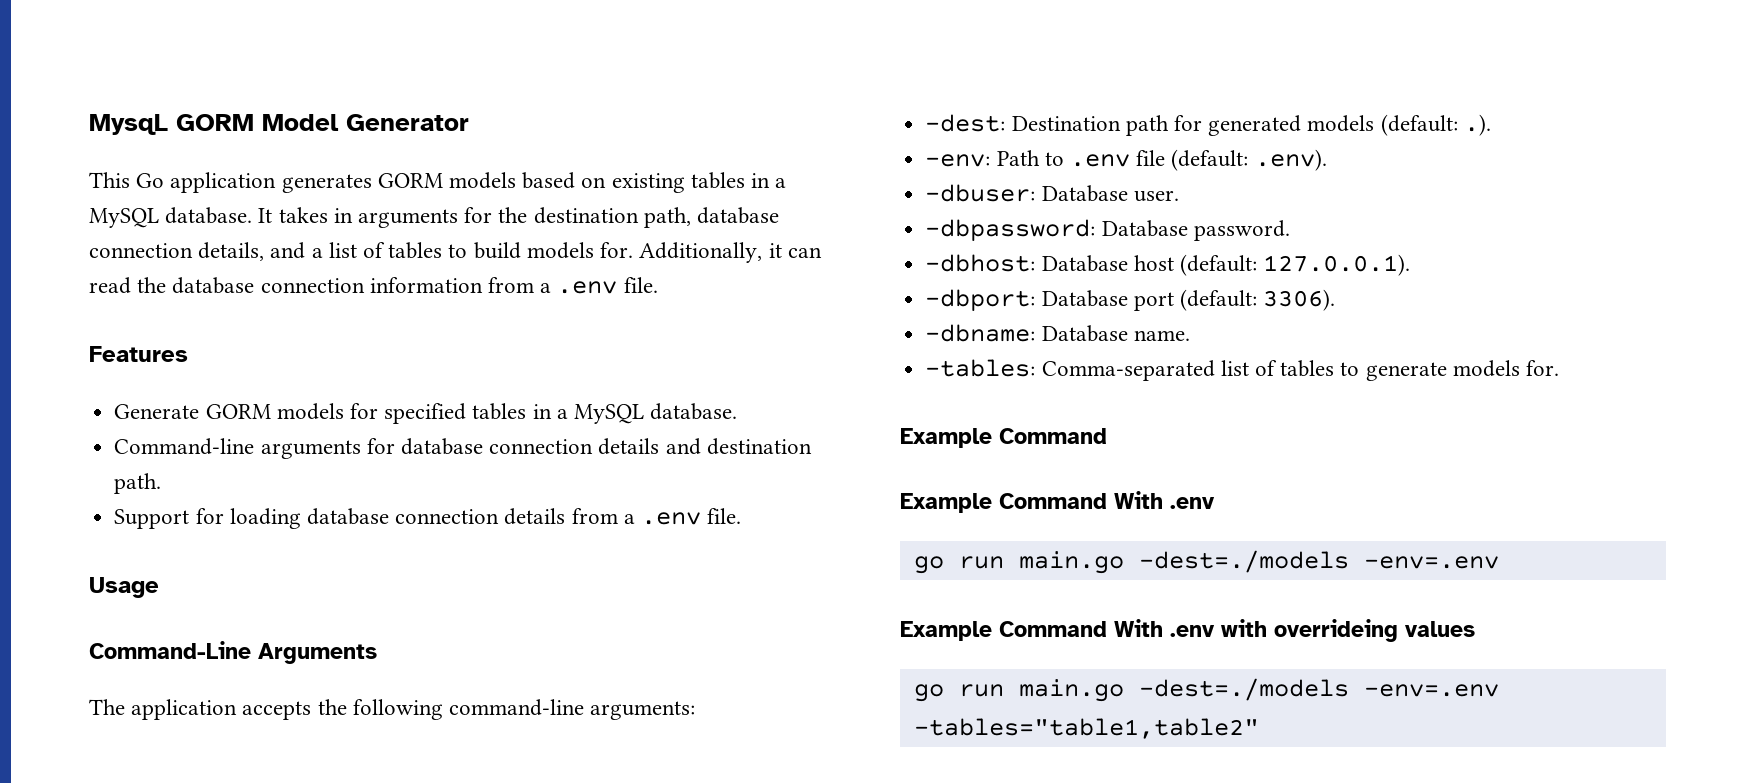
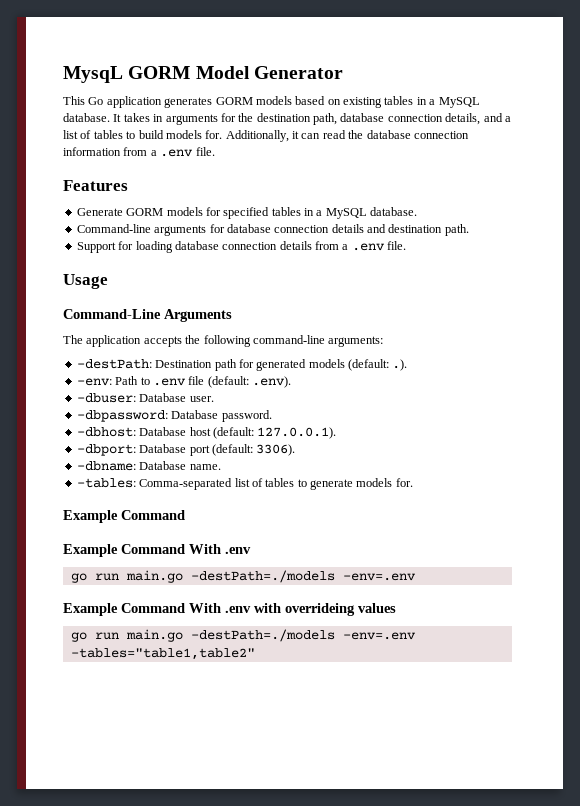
[925,114,1006,132] -dest: -> [76,359,152,369] -destPath:
[1138,550,1349,573] -dest=./models -> [190,570,335,583] -destPath=./models
[1138,678,1349,701] -dest=./models -> [190,629,335,642] -destPath=./models

